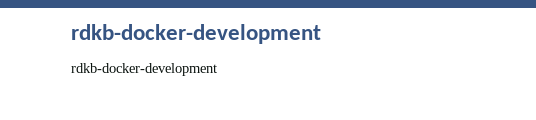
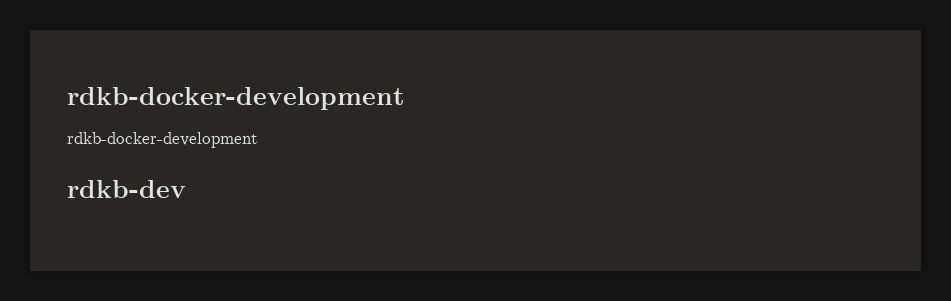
(217, 69) none -> [67,180,186,198] // rdkb-dev

